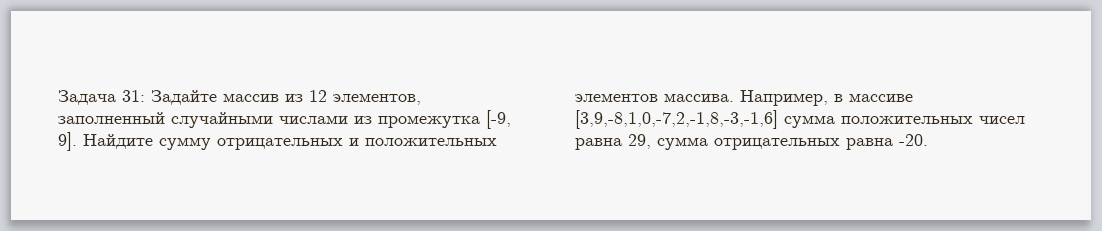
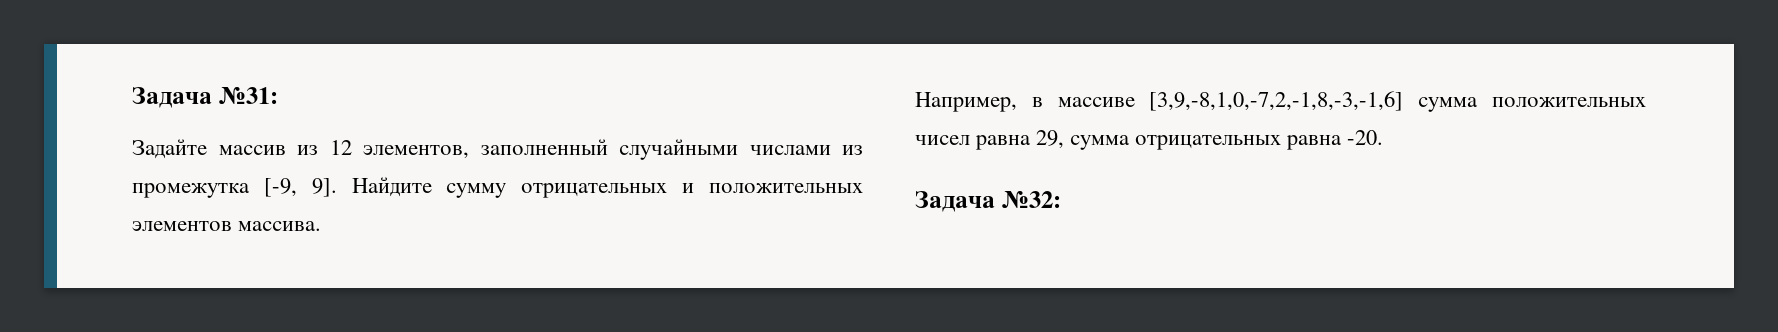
[58,90,145,105] Задача 31: -> [132,87,278,108] Задача №31: //
(734, 97) none -> (322, 226) //
(928, 140) none -> [915,191,1061,212] // Задача №32:

